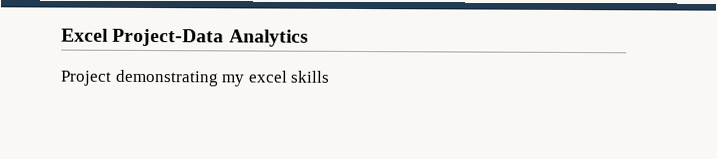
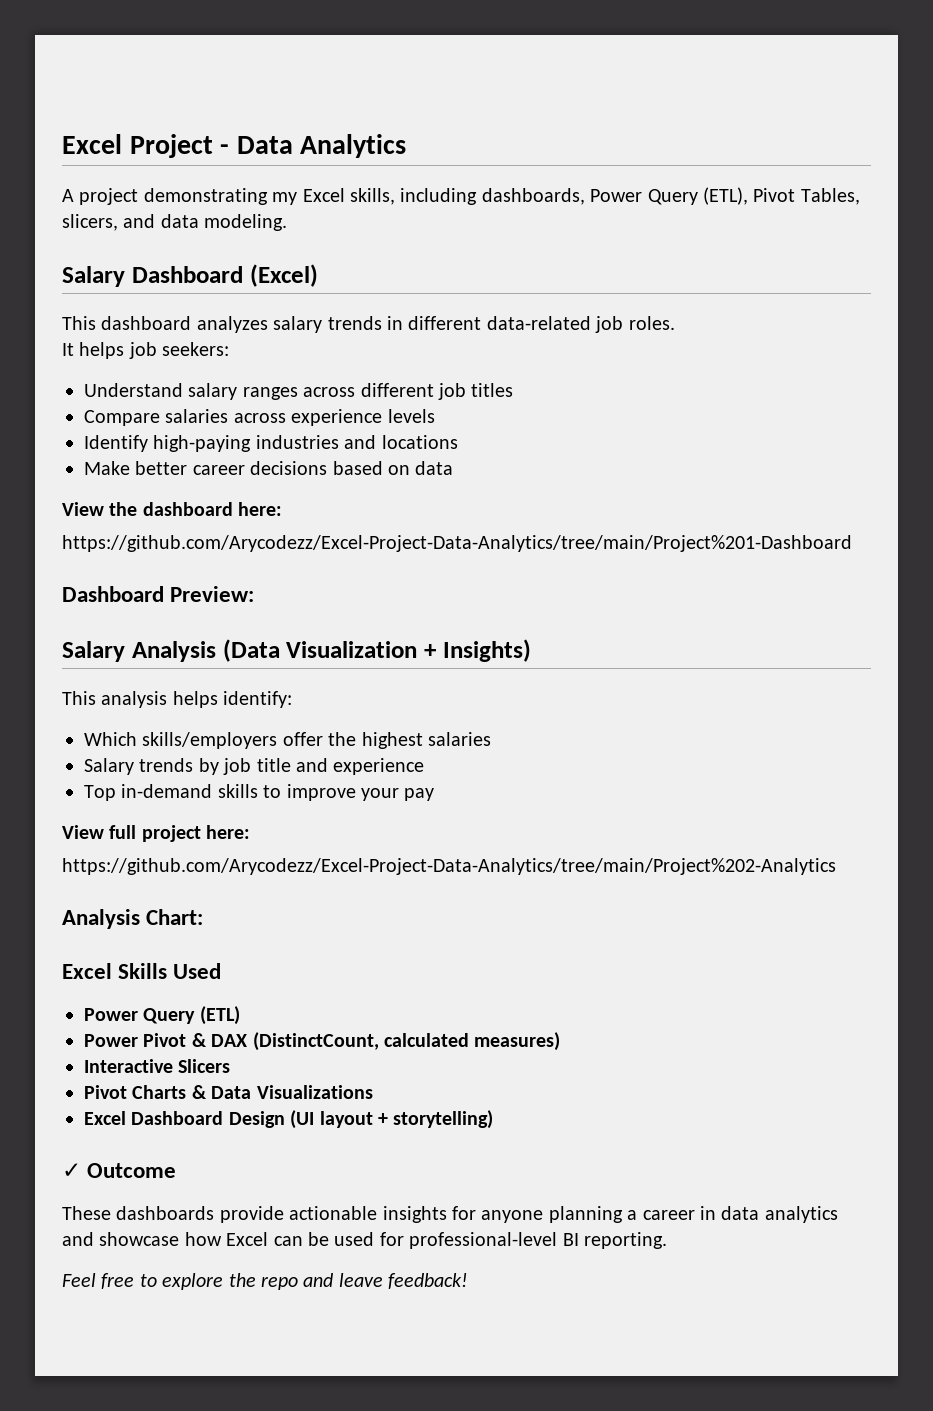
[61,28,309,47] [60,69,331,87] Excel Project-Data Analytics // Project demonstrating my excel skills -> [62,134,407,158] [62,187,860,205] [62,214,288,231] [62,264,318,287] [62,316,675,333] [62,342,230,359] [84,383,514,400] [84,409,435,426] [84,435,458,452] [84,461,454,475] [62,502,283,516] [62,535,852,552] [62,586,255,602] [62,639,531,662] [62,691,293,708] [84,732,491,749] [84,758,425,775] [84,784,435,801] [62,825,251,842] [62,858,836,875] [62,909,204,929] [62,963,222,979] [84,1006,240,1025] [84,1032,561,1051] [84,1059,231,1073] [84,1085,373,1099] [84,1110,494,1129] [62,1163,177,1178] [62,1206,838,1223] [62,1232,667,1249] [62,1273,469,1290] Excel Project - Data Analytics // A project demonstrating my Excel skills, including dashboards, Power Query (ETL), Pivot Tables, slicers, and data modeling. // Salary Dashboard (Excel) // This dashboard analyzes salary trends in different data-related job roles. // It helps job seekers: // Understand salary ranges across different job titles // Compare salaries across experience levels // Identify high-paying industries and locations // Make better career decisions based on data // View the dashboard here: // https://github.com/Arycodezz/Excel-Project-Data-Analytics/tree/main/Project%201-Dashboard // Dashboard Preview: // Salary Analysis (Data Visualization + Insights) // This analysis helps identify: // Which skills/employers offer the highest salaries // Salary trends by job title and experience // Top in-demand skills to improve your pay // View full project here: // https://github.com/Arycodezz/Excel-Project-Data-Analytics/tree/main/Project%202-Analytics // Analysis Chart: // Excel Skills Used // Power Query (ETL) // Power Pivot & DAX (DistinctCount, calculated measures) // Interactive Slicers // Pivot Charts & Data Visualizations // Excel Dashboard Design (UI layout + storytelling) // ✓ Outcome // These dashboards provide actionable insights for anyone planning a career in data analytics and showcase how Excel can be used for professional-level BI reporting. // Feel free to explore the repo and leave feedback!

